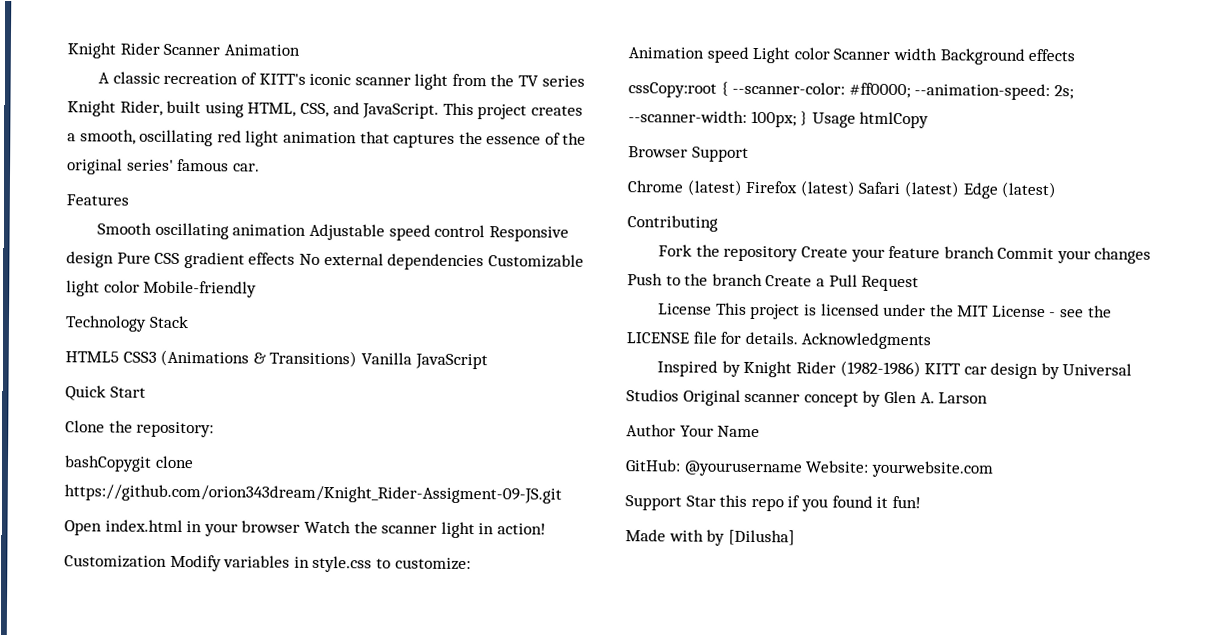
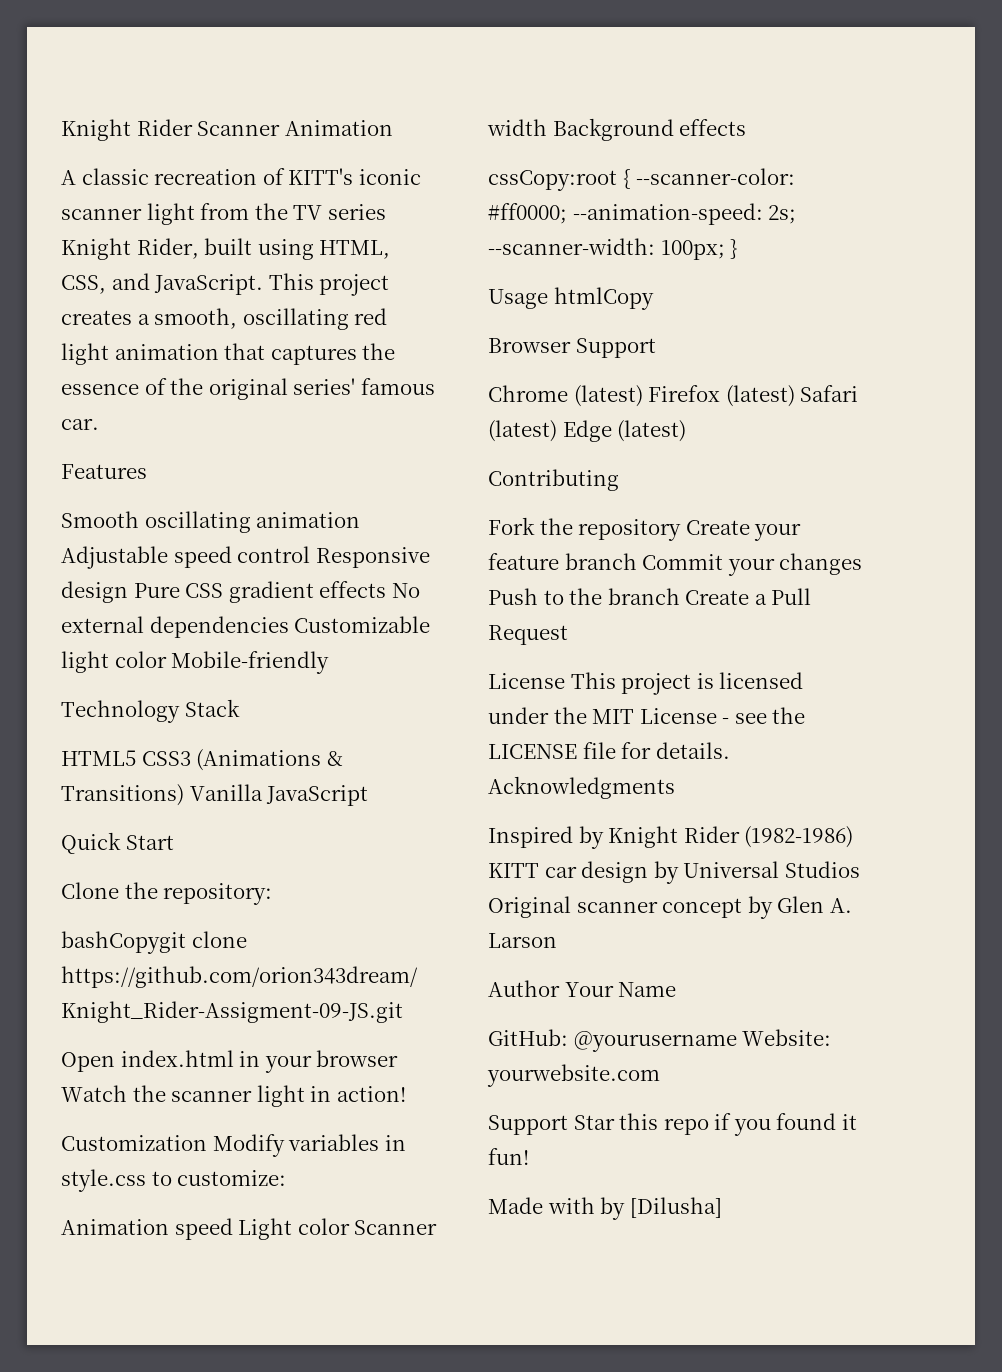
(809, 118) none -> (739, 249) //

